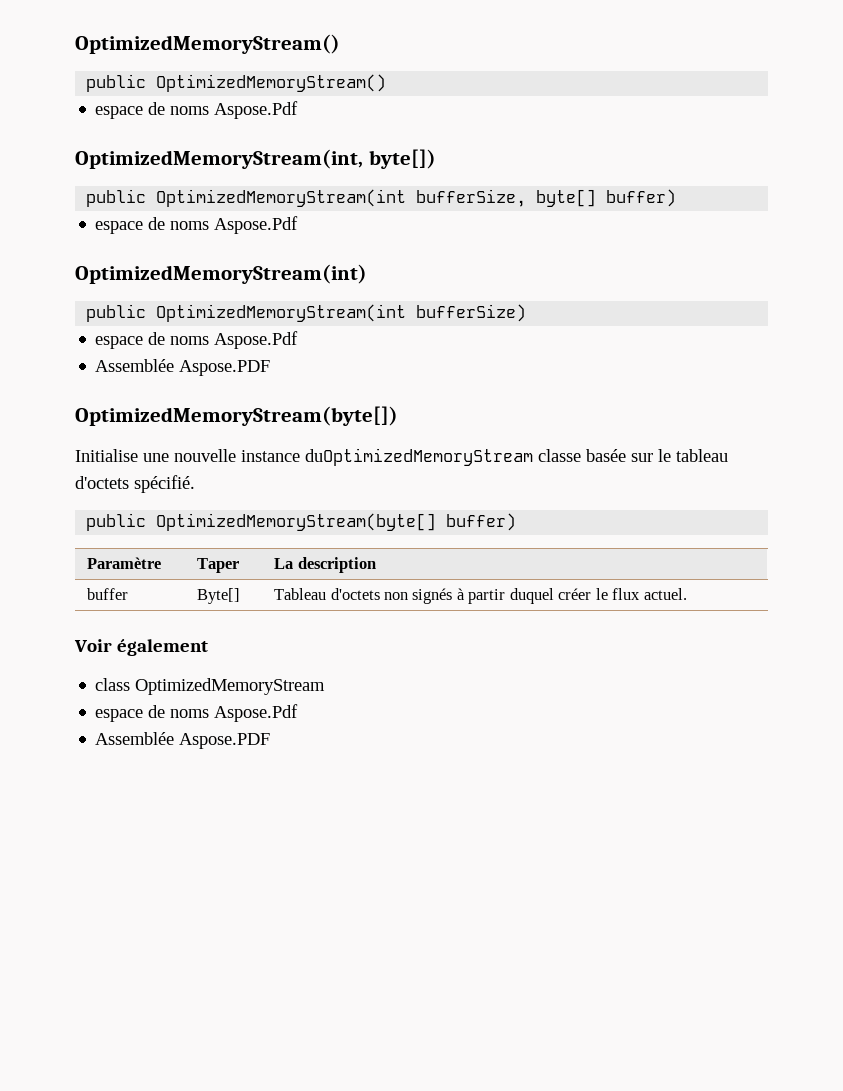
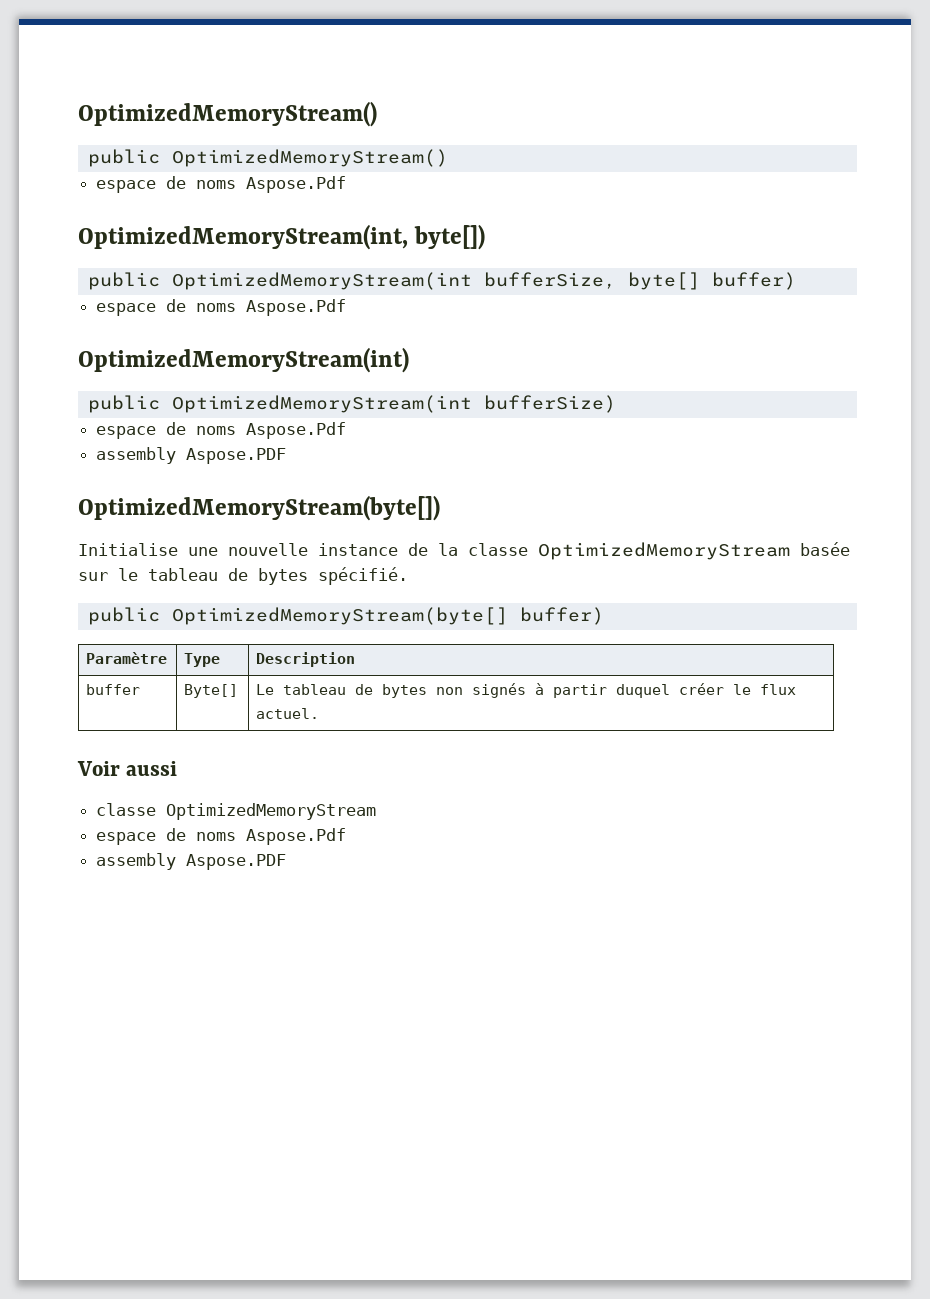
[95,359,175,372] Assemblée -> [96,447,177,464] assembly
[305,448,581,466] duOptimizedMemoryStream classe -> [408,542,790,560] de la classe OptimizedMemoryStream
[75,476,129,489] d'octets -> [228,568,308,585] de bytes
[197,558,240,573] [274,557,376,573] Taper | La description -> [184,653,221,667] [256,652,356,667] Type | Description
[274,588,380,600] Tableau d'octets -> [256,684,428,698] Le tableau de bytes
[117,639,209,656] [95,678,131,691] également // class -> [126,761,178,776] [96,803,157,816] aussi // classe
[95,732,175,745] Assemblée -> [96,853,177,870] assembly

